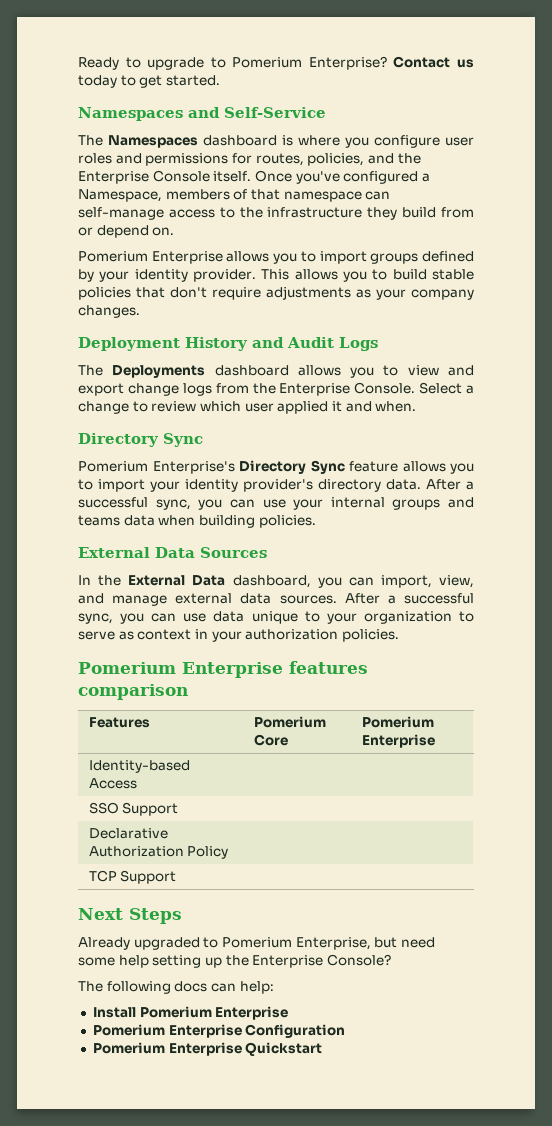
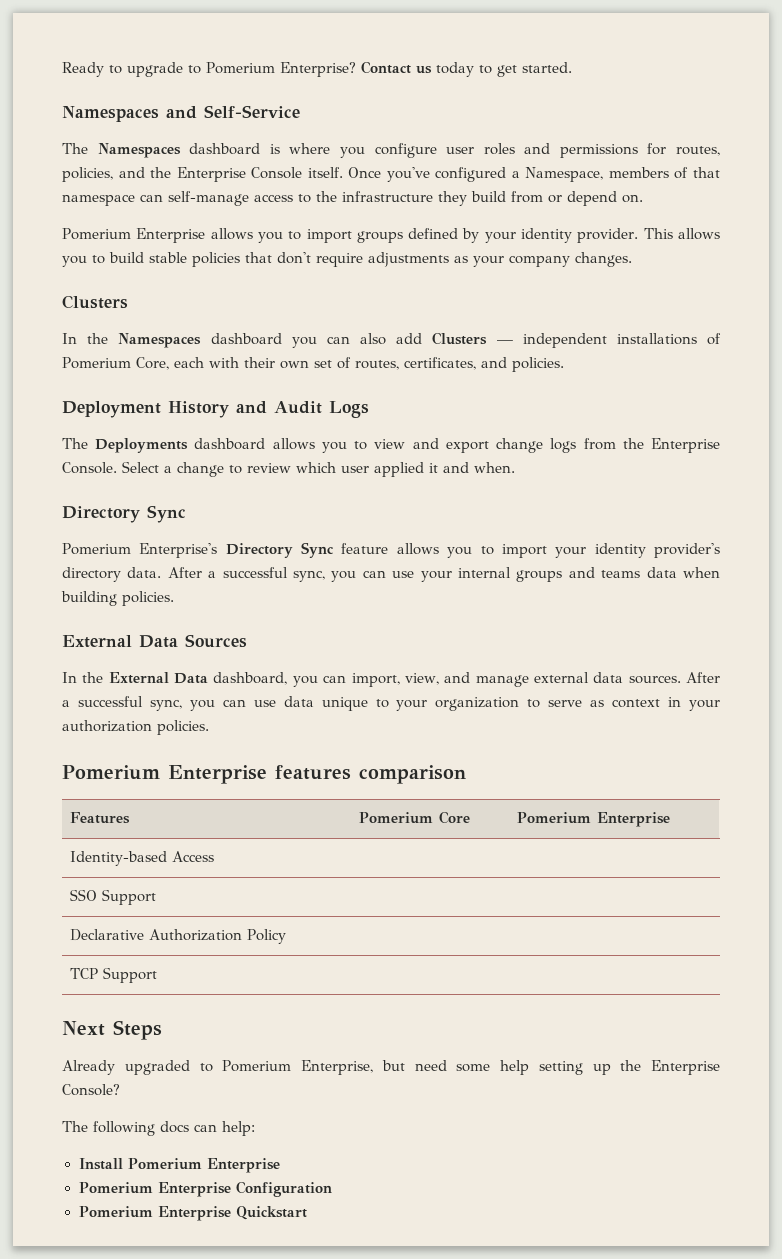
(140, 311) none -> [62,295,128,309] [62,332,721,348] [62,357,564,372] // Clusters // In the Namespaces dashboard you can also add Clusters — independent installations of Pomerium Core, each with their own set of routes, certificates, and policies.

